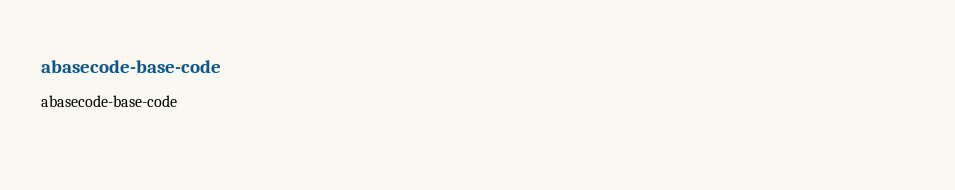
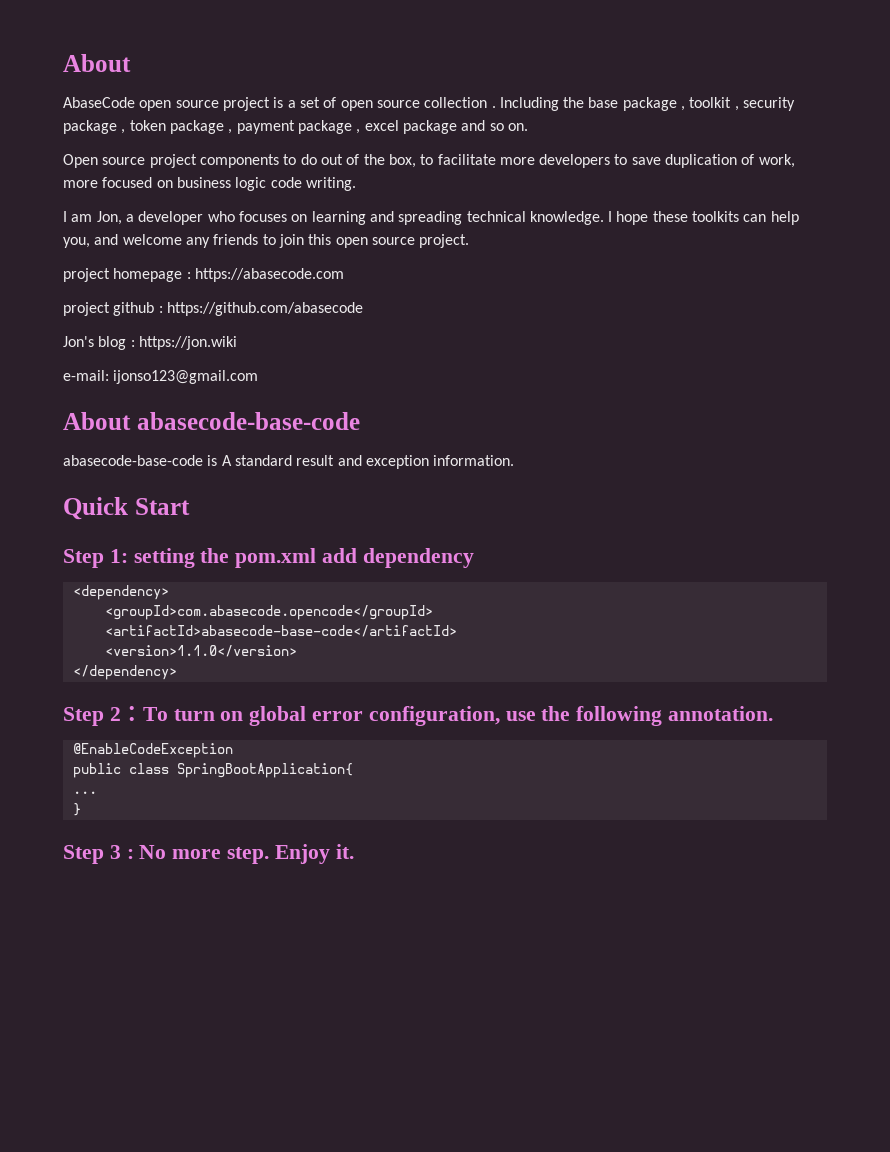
[41,60,221,73] [41,95,177,107] abasecode-base-code // abasecode-base-code -> [63,54,131,72] [63,97,796,111] [63,120,528,134] [63,154,795,168] [63,177,356,191] [63,211,799,225] [63,234,470,248] [63,268,344,282] [63,302,363,316] [63,336,237,350] [63,370,259,384] [63,412,360,430] [63,455,515,469] [63,497,190,520] [63,548,474,568] [72,585,169,600] [104,605,433,620] [104,625,457,637] [104,645,297,657] [72,665,177,680] [63,705,774,726] [72,743,233,758] [72,763,353,778] [72,791,97,794] [72,803,81,816] [63,844,354,864] About // AbaseCode open source project is a set of open source collection . Including the base package , toolkit , security package , token package , payment package , excel package and so on. // Open source project components to do out of the box, to facilitate more developers to save duplication of work, more focused on business logic code writing. // I am Jon, a developer who focuses on learning and spreading technical knowledge. I hope these toolkits can help you, and welcome any friends to join this open source project. // project homepage : https://abasecode.com // project github : https://github.com/abasecode // Jon's blog : https://jon.wiki // e-mail: ijonso123@gmail.com // About abasecode-base-code // abasecode-base-code is A standard result and exception information. // Quick Start // Step 1: setting the pom.xml add dependency // <dependency> // <groupId>com.abasecode.opencode</groupId> // <artifactId>abasecode-base-code</artifactId> // <version>1.1.0</version> // </dependency> // Step 2：To turn on global error configuration, use the following annotation. // @EnableCodeException // public class SpringBootApplication{ // ... // } // Step 3 : No more step. Enjoy it.

